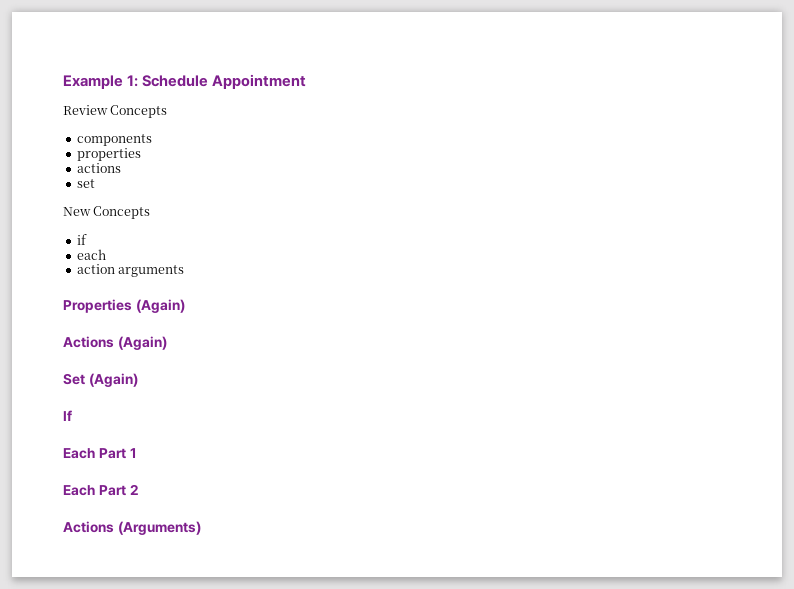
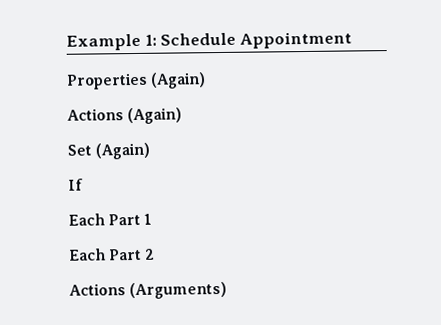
[63,105,168,118] [76,134,152,146] [76,148,141,161] [76,163,121,173] [76,179,95,188] [63,206,151,219] [76,234,87,245] [76,249,106,260] [76,264,185,277] // Review Concepts // components // properties // actions // set // New Concepts // if // each // action arguments -> (352, 40) none

